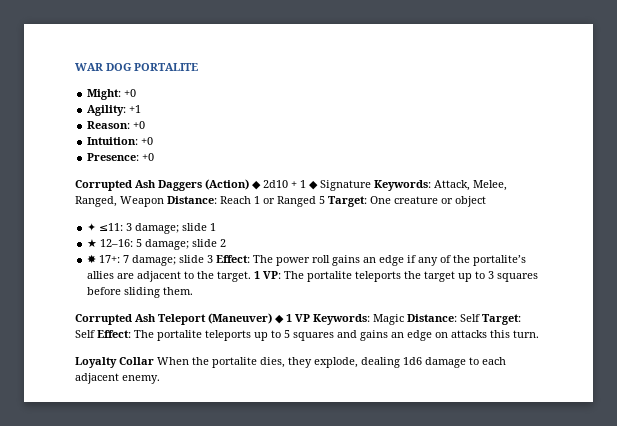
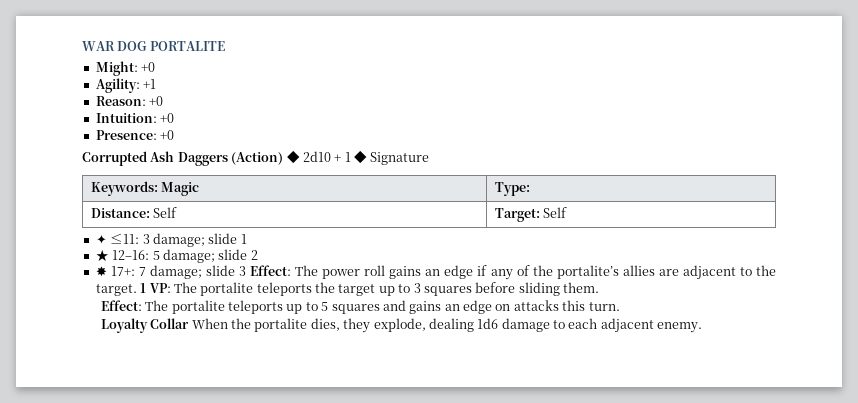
[374,180,507,191] [75,196,486,207] Keywords: Attack, Melee, Ranged, Weapon Distance: Reach 1 or Ranged 5 Target: One creature or object -> [90,181,200,196] [494,182,530,196] [90,207,178,218] [494,207,568,222] // Keywords: Magic | Type: // Distance: Self | Target: Self
[75,313,521,325] [75,330,95,338] Corrupted Ash Teleport (Maneuver) ◆ 1 VP Keywords: Magic Distance: Self Target: Self -> (599, 287) none

